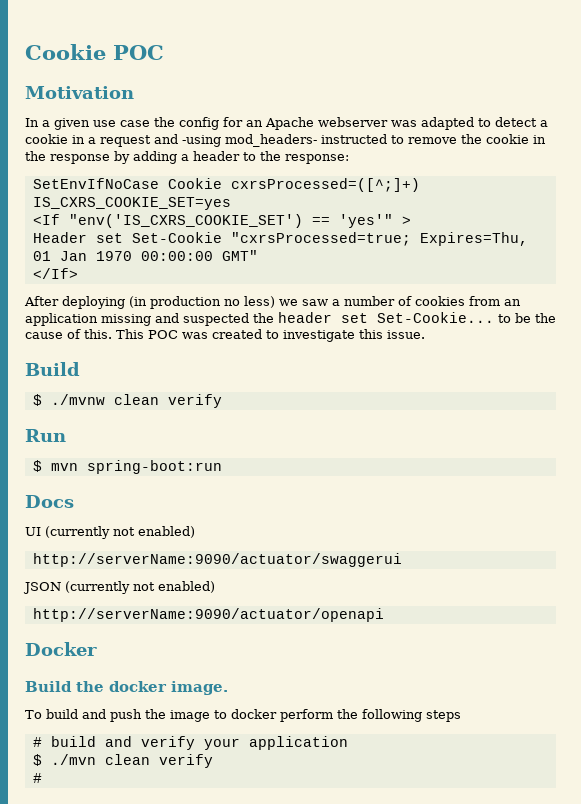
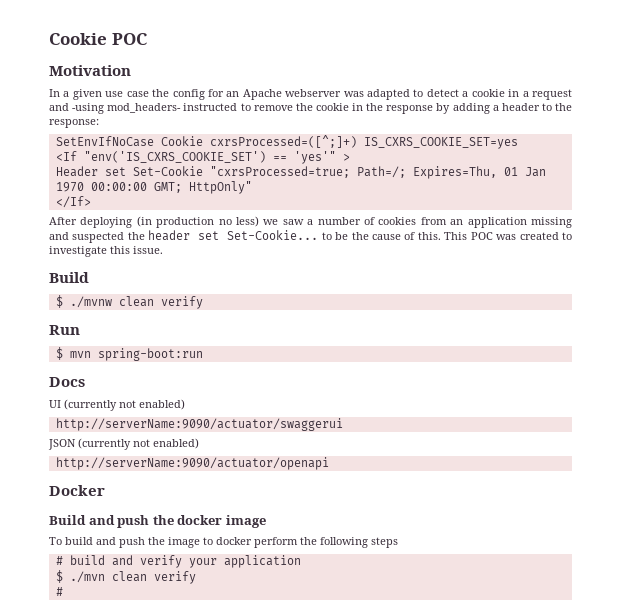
(411, 239) none -> [356,166,406,178] Path=/;
[221,250,258,261] GMT" -> [153,181,252,194] GMT; HttpOnly"
(72, 686) none -> [88,515,150,528] and push
[171,681,228,695] image. -> [225,515,266,528] image

